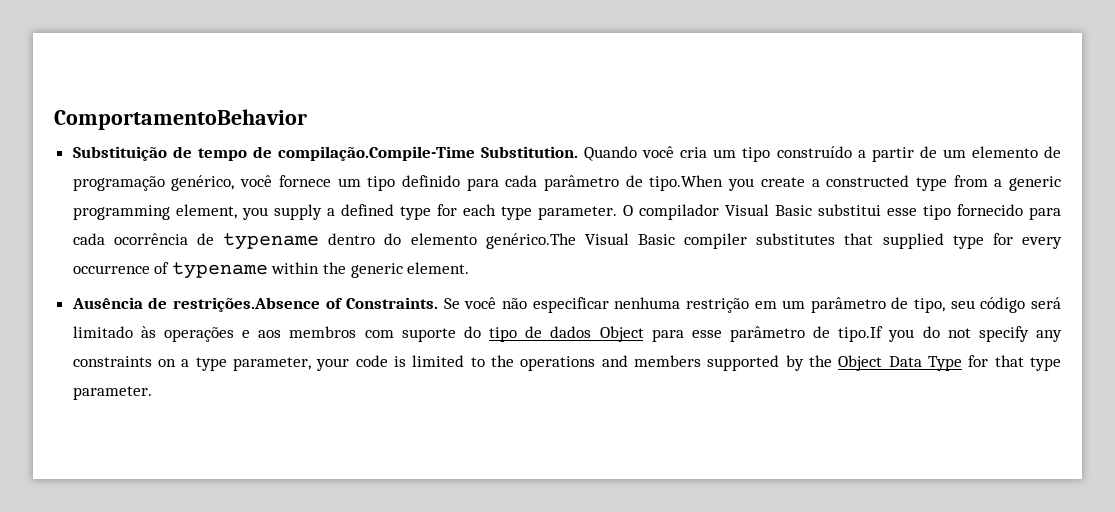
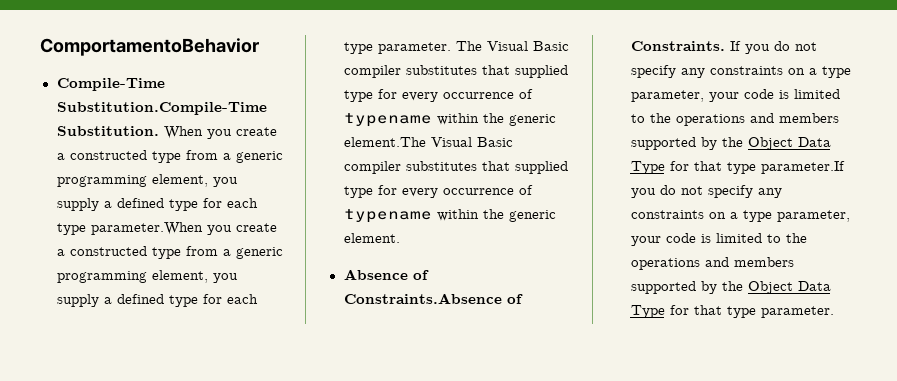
[72,146,1062,162] [72,175,724,191] Substituição de tempo de compilação.Compile-Time Substitution. Quando você cria um tipo construído a partir de um elemento de programação genérico, você fornece um tipo definido para cada parâmetro de tipo.When -> [56,78,165,91] [56,102,267,115] [56,126,277,139] [56,150,283,163] [56,174,238,187] [56,198,258,211] [56,222,203,235] Compile-Time Substitution.Compile-Time Substitution. When you create a constructed type from a generic programming element, you supply a defined type for each type parameter.When
[622,204,1061,220] [72,233,576,250] O compilador Visual Basic substitui esse tipo fornecido para cada ocorrência de typename dentro do elemento genérico.The -> [455,41,569,51] [343,65,568,78] [343,89,533,102] [343,113,556,127] [343,137,426,147] The Visual Basic compiler substitutes that supplied type for every occurrence of typename within the generic element.The
[71,297,1061,313] [72,326,884,342] Ausência de restrições.Absence of Constraints. Se você não especificar nenhuma restrição em um parâmetro de tipo, seu código será limitado às operações e aos membros com suporte do tipo de dados Object para esse parâmetro de tipo.If -> [343,269,429,280] [343,293,523,304] [630,41,817,54] [630,65,851,78] [630,89,840,102] [630,113,839,126] [630,137,831,150] [630,161,845,174] Absence of Constraints.Absence of Constraints. If you do not specify any constraints on a type parameter, your code is limited to the operations and members supported by the Object Data Type for that type parameter.If

